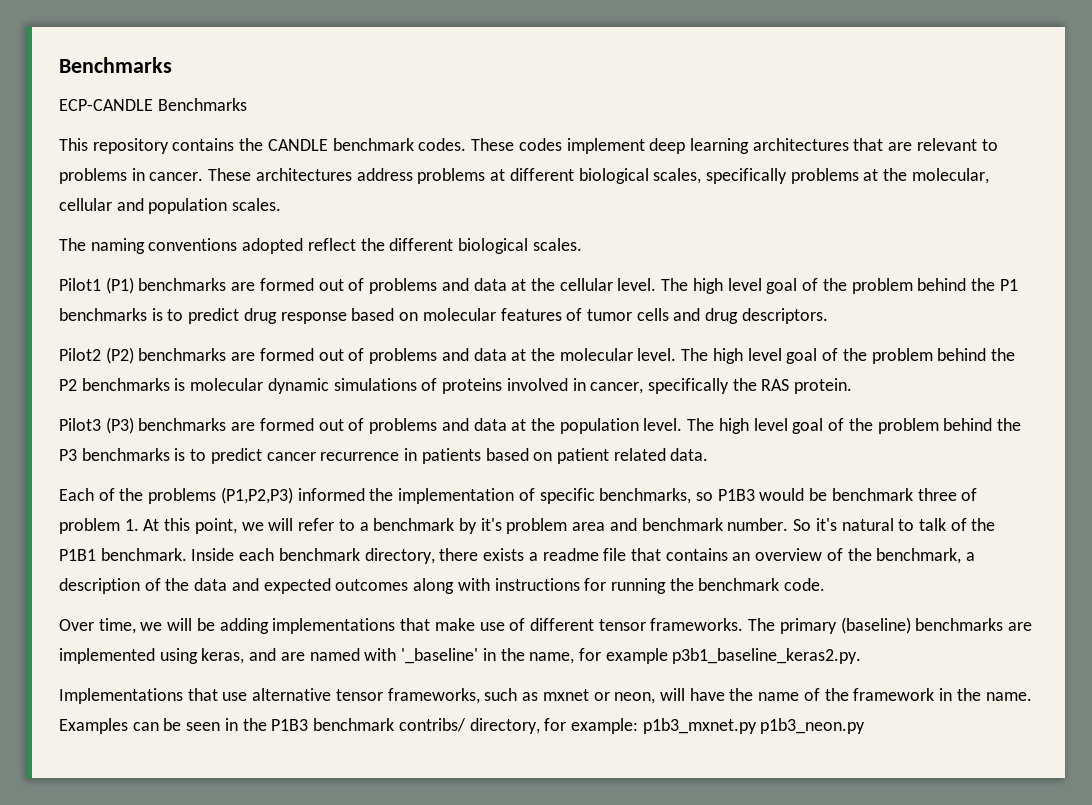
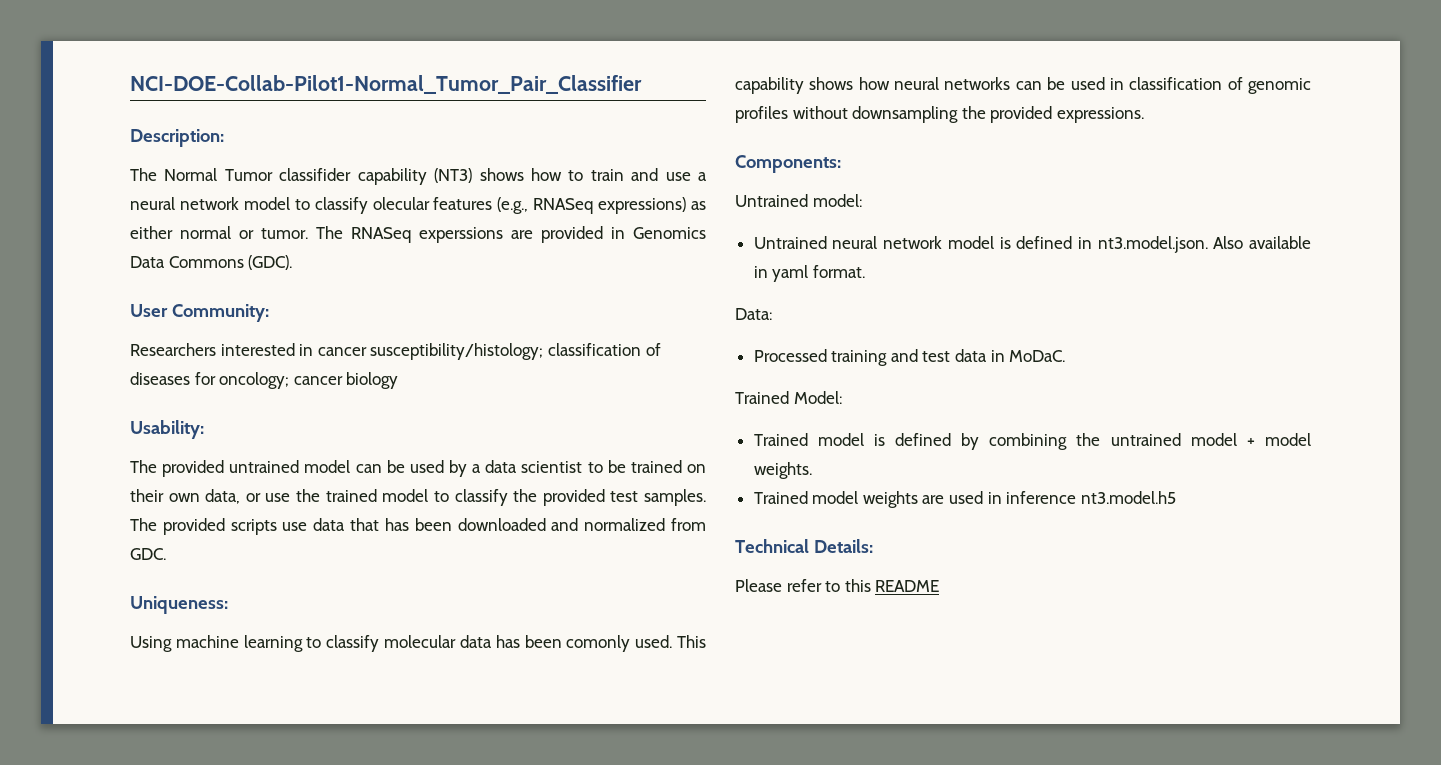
[59,57,172,73] [59,98,247,111] [59,138,998,154] [59,168,989,184] [59,198,282,214] [59,238,582,254] [59,277,1018,294] [59,308,828,324] [59,347,1015,364] [59,378,853,394] [59,417,1021,434] [59,448,709,464] [59,487,978,504] [59,518,996,534] [59,548,976,564] [59,578,826,594] [59,617,1033,634] [59,648,862,664] [59,688,1032,704] [59,718,866,734] Benchmarks // ECP-CANDLE Benchmarks // This repository contains the CANDLE benchmark codes. These codes implement deep learning architectures that are relevant to problems in cancer. These architectures address problems at different biological scales, specifically problems at the molecular, cellular and population scales. // The naming conventions adopted reflect the different biological scales. // Pilot1 (P1) benchmarks are formed out of problems and data at the cellular level. The high level goal of the problem behind the P1 benchmarks is to predict drug response based on molecular features of tumor cells and drug descriptors. // Pilot2 (P2) benchmarks are formed out of problems and data at the molecular level. The high level goal of the problem behind the P2 benchmarks is molecular dynamic simulations of proteins involved in cancer, specifically the RAS protein. // Pilot3 (P3) benchmarks are formed out of problems and data at the population level. The high level goal of the problem behind the P3 benchmarks is to predict cancer recurrence in patients based on patient related data. // Each of the problems (P1,P2,P3) informed the implementation of specific benchmarks, so P1B3 would be benchmark three of problem 1. At this point, we will refer to a benchmark by it's problem area and benchmark number. So it's natural to talk of the P1B1 benchmark. Inside each benchmark directory, there exists a readme file that contains an overview of the benchmark, a description of the data and expected outcomes along with instructions for running the benchmark code. // Over time, we will be adding implementations that make use of different tensor frameworks. The primary (baseline) benchmarks are implemented using keras, and are named with '_baseline' in the name, for example p3b1_baseline_keras2.py. // Implementations that use alternative tensor frameworks, such as mxnet or neon, will have the name of the framework in the name. Examples can be seen in the P1B3 benchmark contribs/ directory, for example: p1b3_mxnet.py p1b3_neon.py -> [130,75,642,94] [130,129,224,147] [130,168,707,185] [130,197,706,214] [130,226,706,243] [130,255,293,270] [130,304,269,322] [130,343,661,360] [130,372,399,389] [130,420,204,439] [130,460,707,477] [130,489,706,506] [130,518,706,535] [130,548,166,560] [130,596,228,614] [130,635,706,652] [735,77,1311,94] [735,106,1144,123] [735,155,841,173] [735,194,862,207] [753,236,1311,253] [753,265,865,282] [735,308,772,320] [753,349,1066,366] [735,391,842,404] [753,433,1311,450] [753,462,812,479] [753,491,1176,508] [735,539,873,553] [735,579,940,592] NCI-DOE-Collab-Pilot1-Normal_Tumor_Pair_Classifier // Description: // The Normal Tumor classifider capability (NT3) shows how to train and use a neural network model to classify olecular features (e.g., RNASeq expressions) as either normal or tumor. The RNASeq experssions are provided in Genomics Data Commons (GDC). // User Community: // Researchers interested in cancer susceptibility/histology; classification of diseases for oncology; cancer biology // Usability: // The provided untrained model can be used by a data scientist to be trained on their own data, or use the trained model to classify the provided test samples. The provided scripts use data that has been downloaded and normalized from GDC. // Uniqueness: // Using machine learning to classify molecular data has been comonly used. This capability shows how neural networks can be used in classification of genomic profiles without downsampling the provided expressions. // Components: // Untrained model: // Untrained neural network model is defined in nt3.model.json. Also available in yaml format. // Data: // Processed training and test data in MoDaC. // Trained Model: // Trained model is defined by combining the untrained model + model weights. // Trained model weights are used in inference nt3.model.h5 // Technical Details: // Please refer to this README

